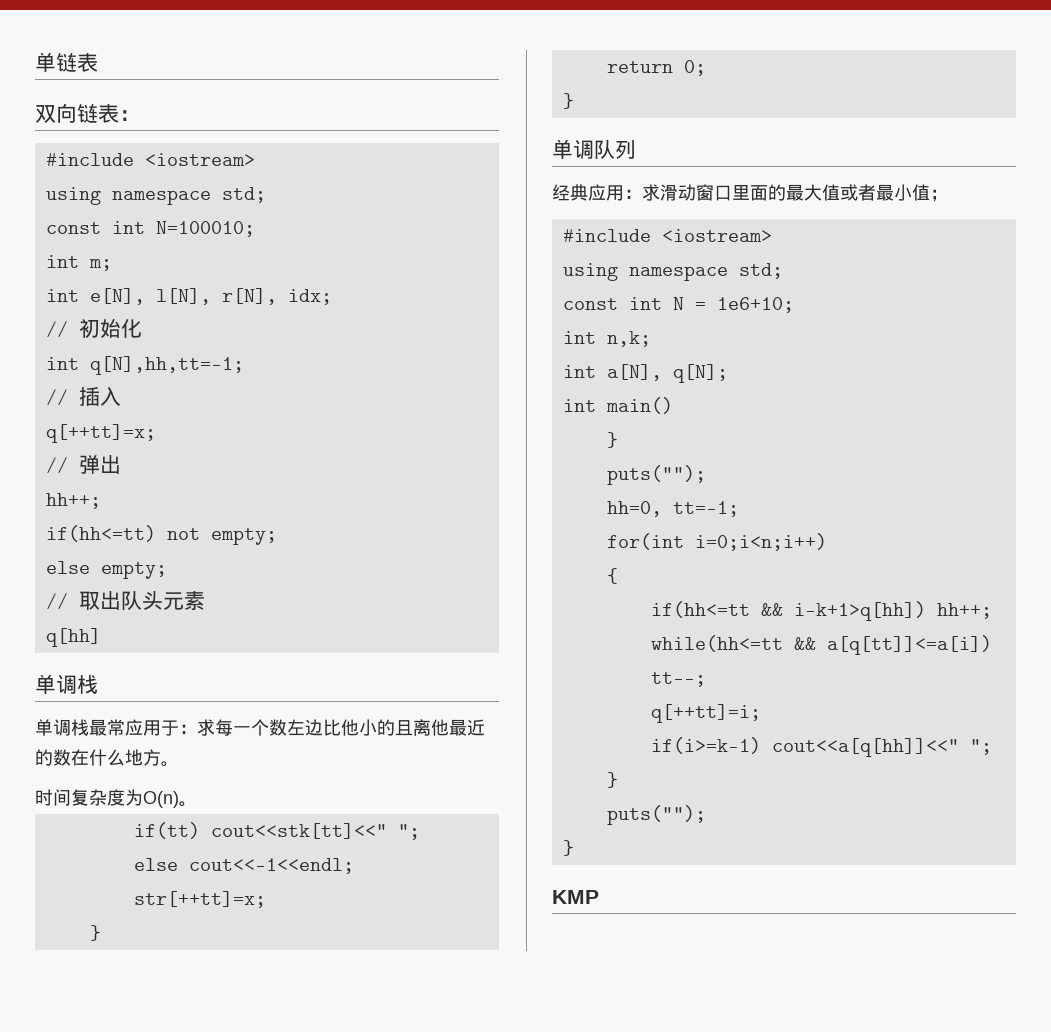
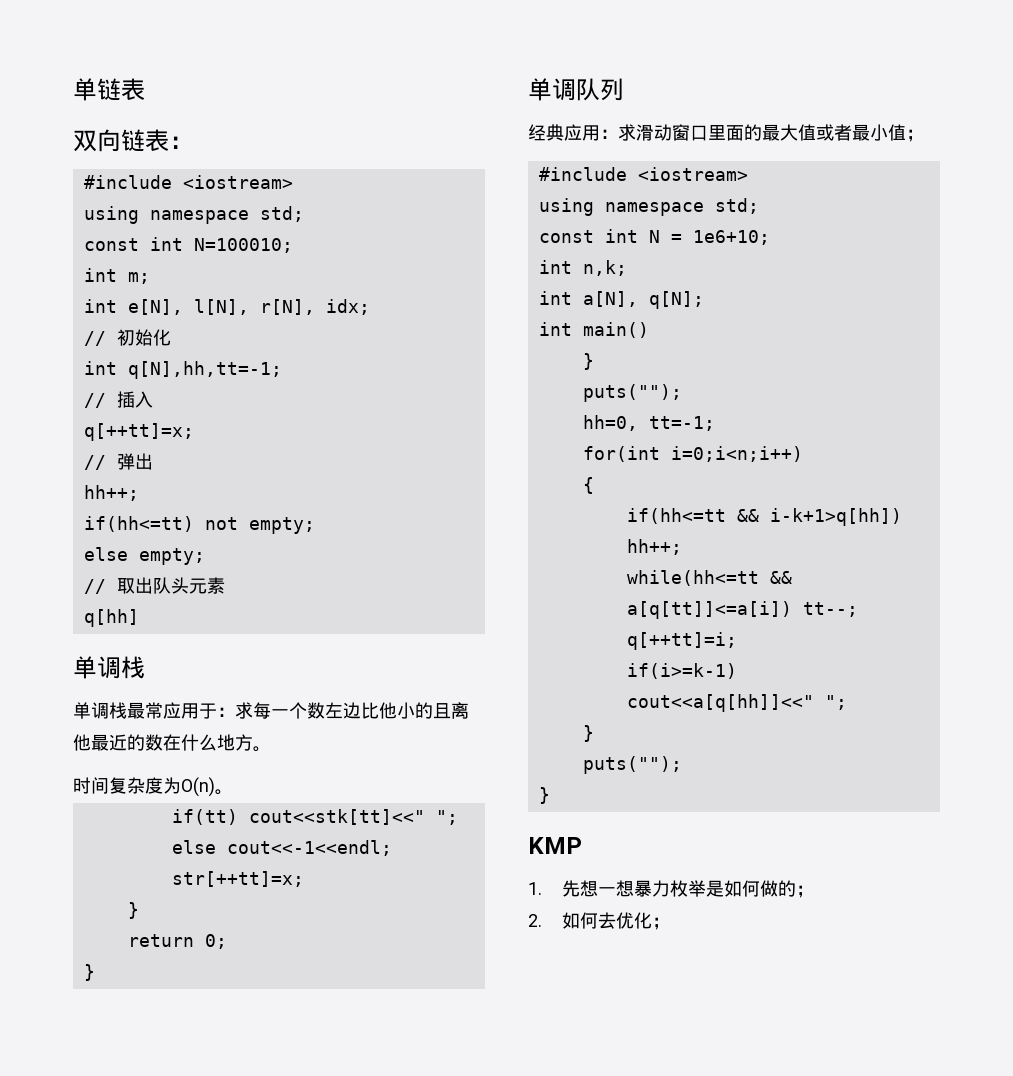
(599, 897) none -> [528,880,814,898] [528,912,670,930] // 1.先想一想暴力枚举是如何做的； // 2.如何去优化；

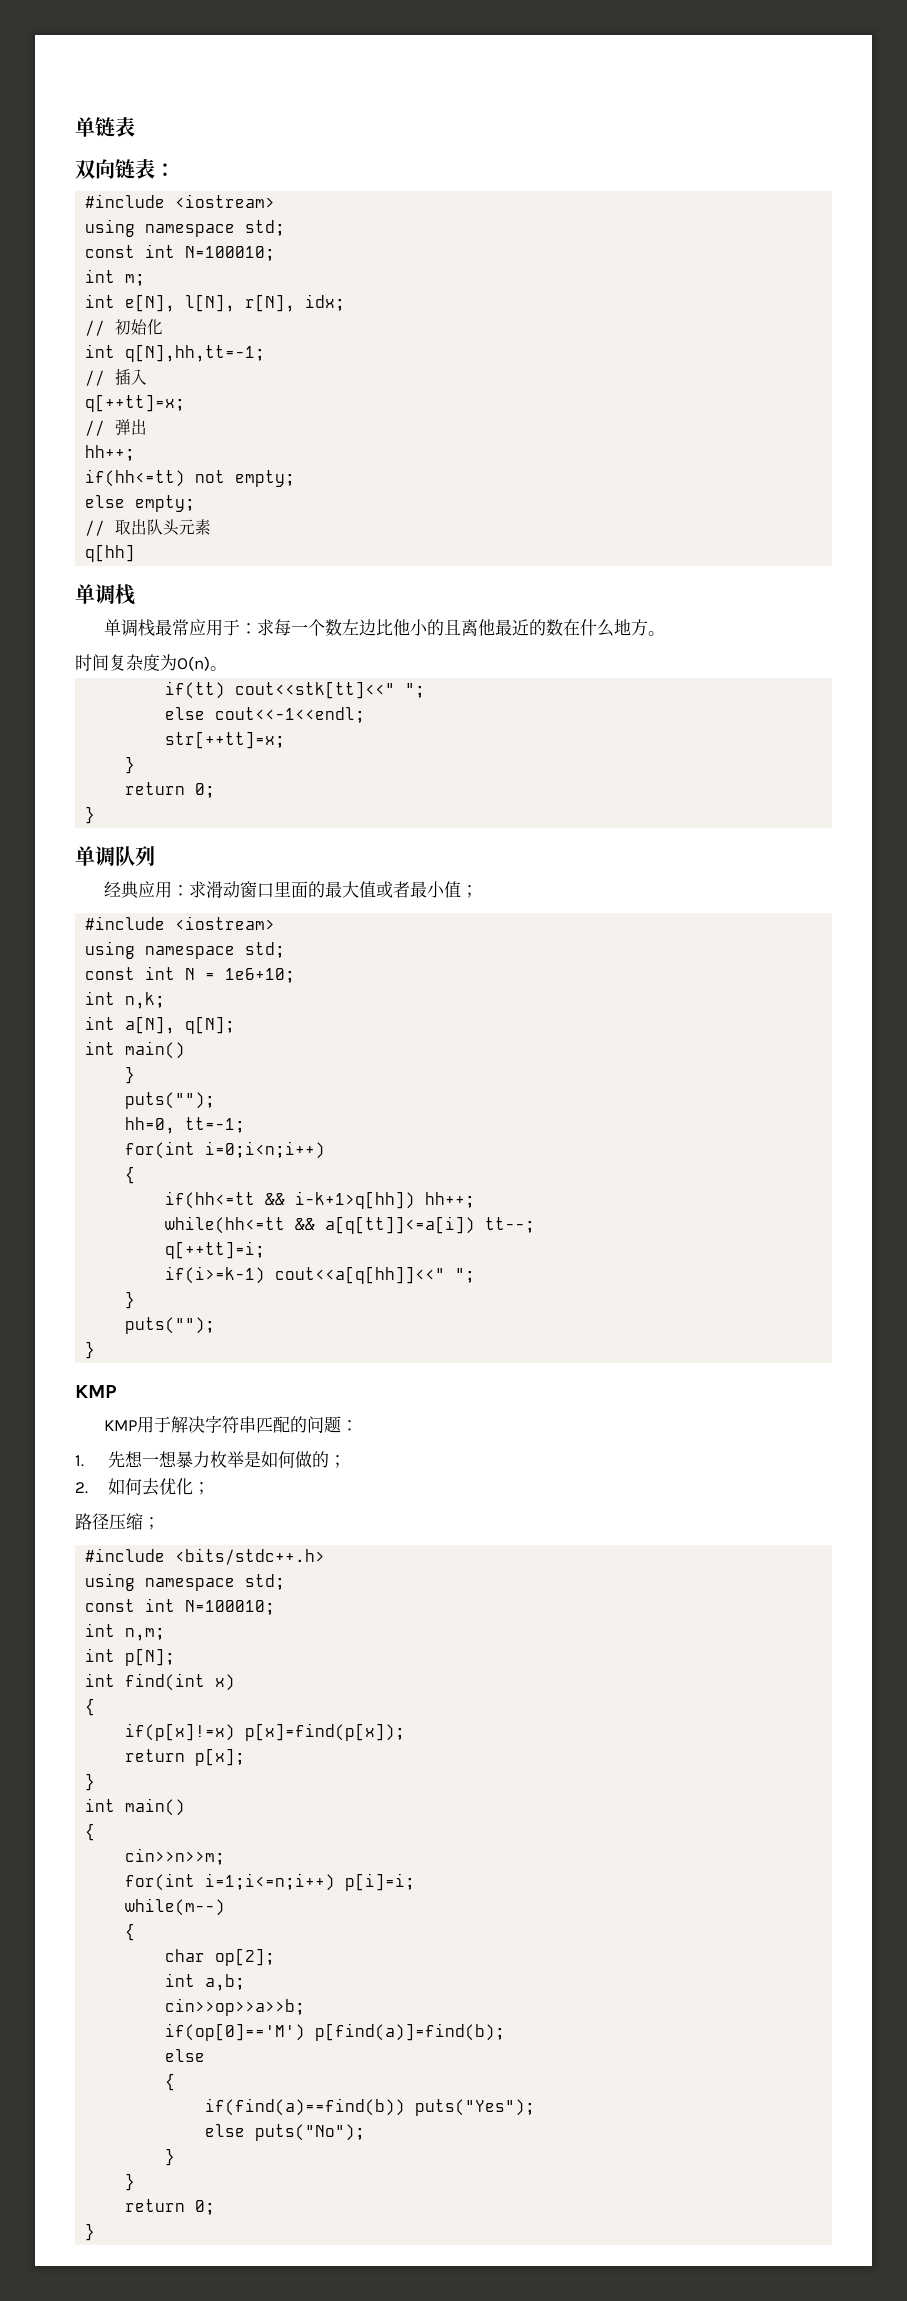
(582, 845) none -> [103,1416,358,1433] // KMP用于解决字符串匹配的问题：
(670, 923) none -> [75,1513,160,1530] [85,1548,326,1565] [85,1573,286,1591] [85,1598,276,1615] [85,1623,166,1641] [85,1648,176,1666] [85,1673,236,1691] [85,1698,96,1716] [125,1723,406,1741] [125,1748,246,1766] [85,1773,96,1791] [85,1798,186,1816] [85,1823,96,1841] [125,1848,226,1865] [125,1873,416,1891] [125,1898,226,1916] [125,1923,136,1941] [165,1948,276,1966] [165,1973,246,1991] [165,1998,306,2016] [165,2023,506,2041] [165,2049,206,2062] [165,2073,176,2091] [205,2098,536,2116] [205,2124,366,2141] [165,2148,176,2166] [125,2173,136,2191] [125,2199,216,2215] [85,2223,96,2241] // 路径压缩； // #include <bits/stdc++.h> // using namespace std; // const int N=100010; // int n,m; // int p[N]; // int find(int x) // { // if(p[x]!=x) p[x]=find(p[x]); // return p[x]; // } // int main() // { // cin>>n>>m; // for(int i=1;i<=n;i++) p[i]=i; // while(m--) // { // char op[2]; // int a,b; // cin>>op>>a>>b; // if(op[0]=='M') p[find(a)]=find(b); // else // { // if(find(a)==find(b)) puts("Yes"); // else puts("No"); // } // } // return 0; // }

